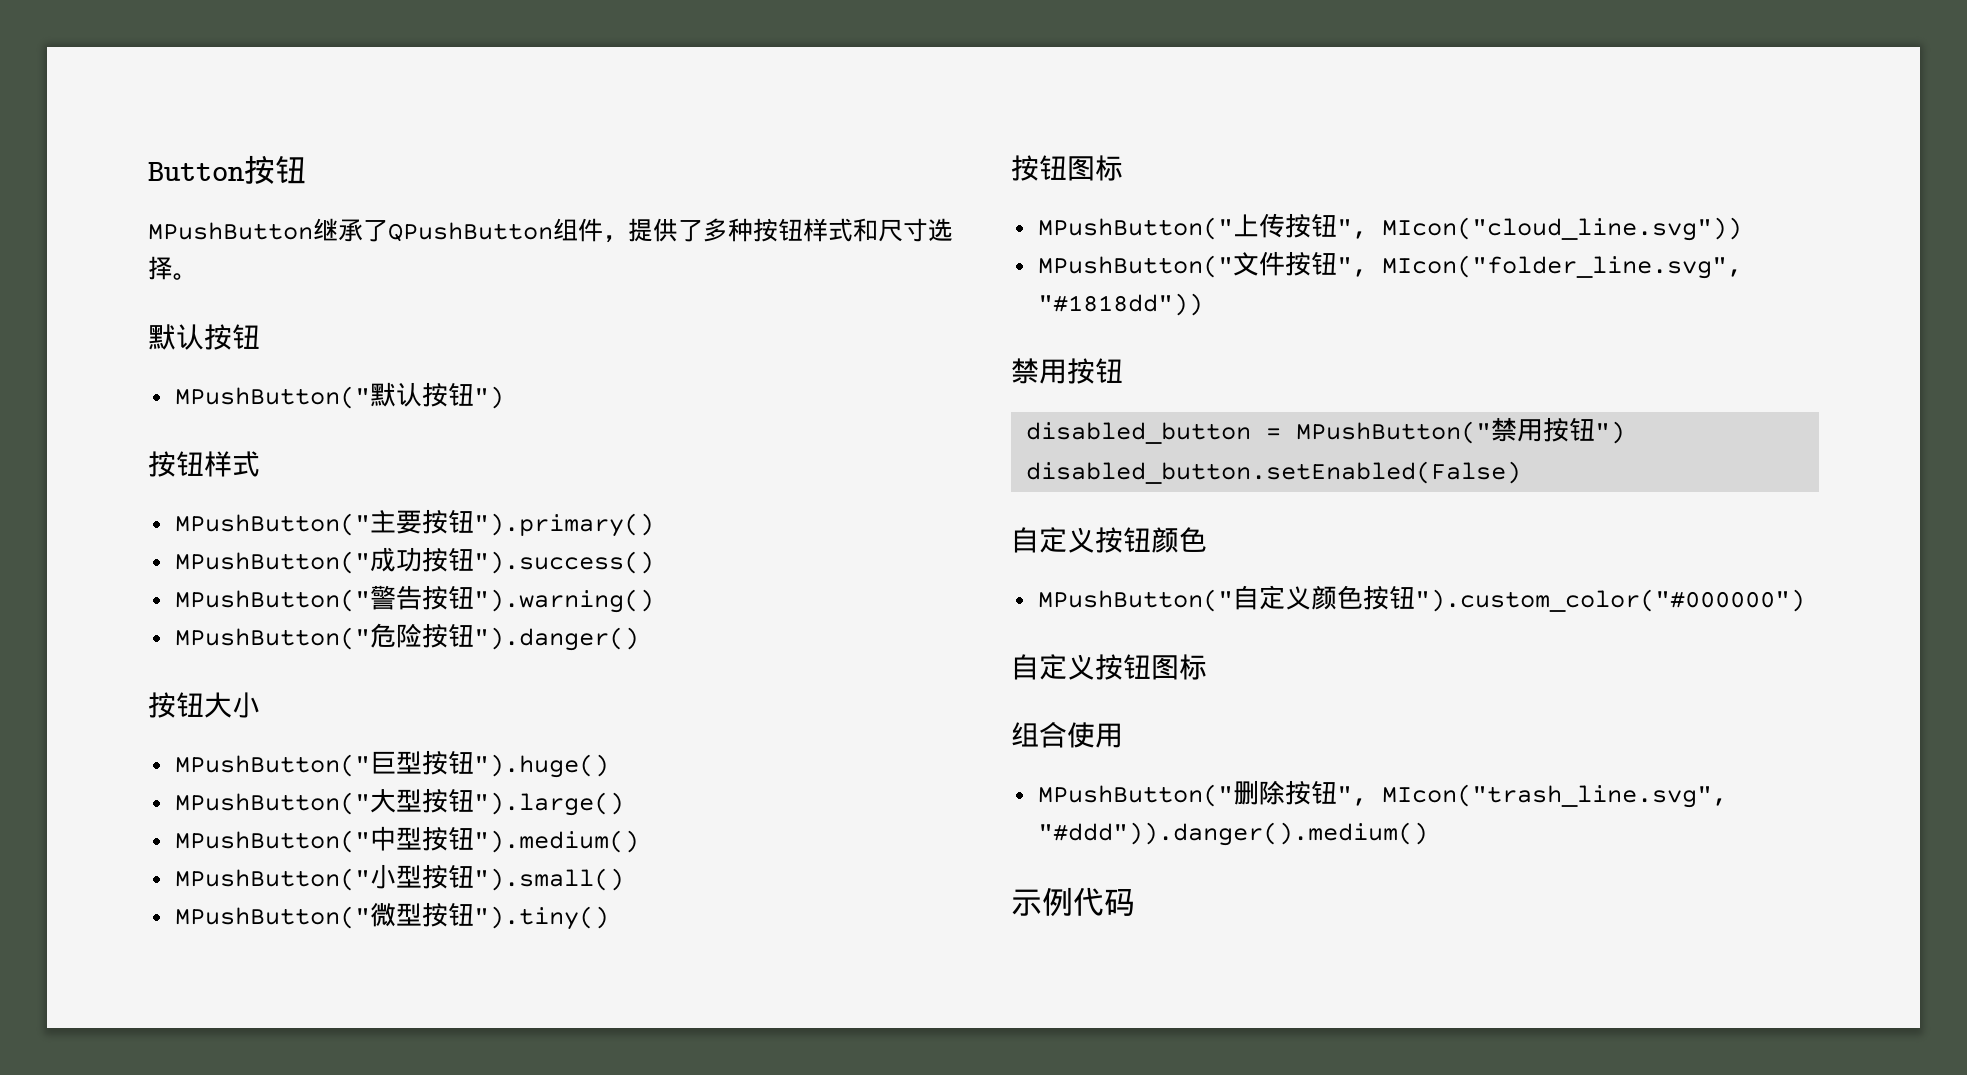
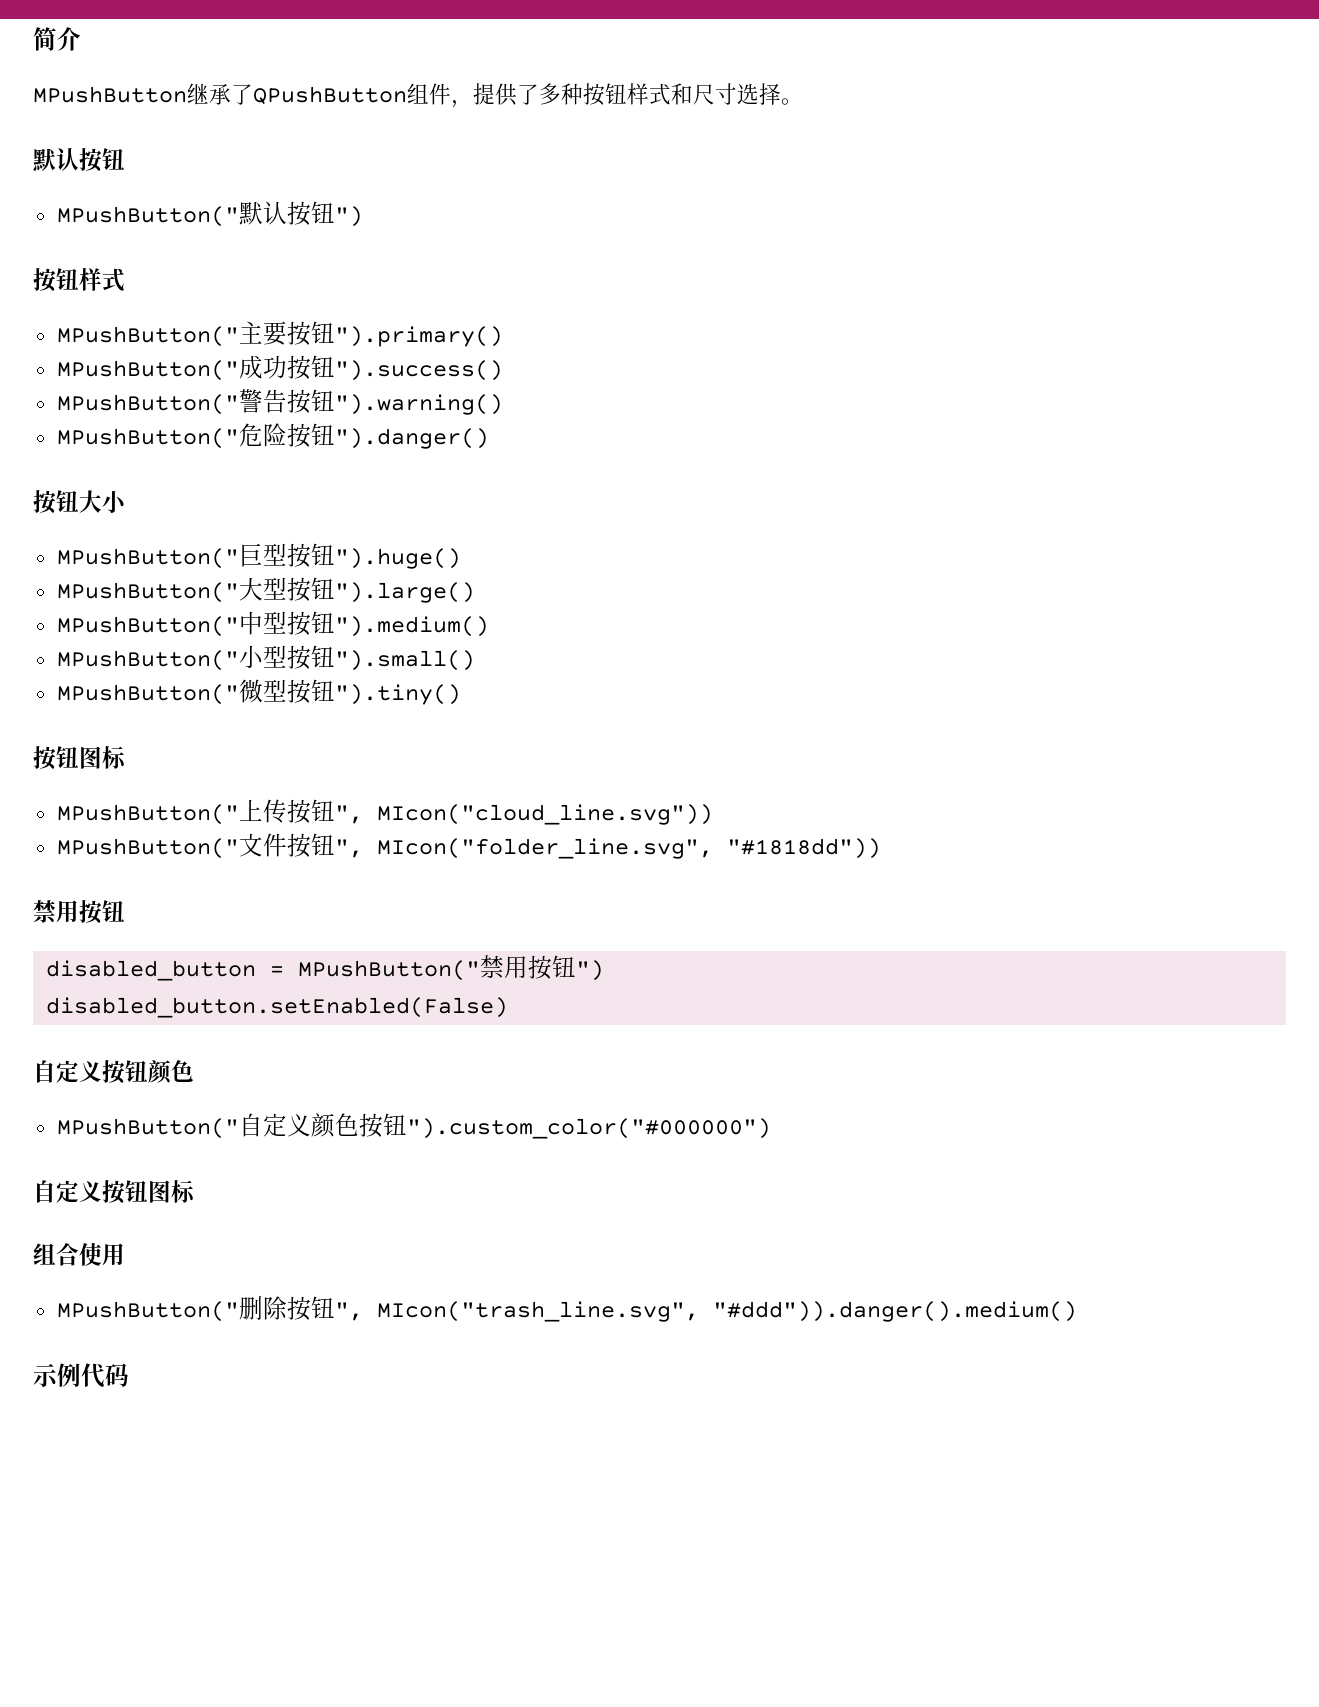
[148,155,306,184] Button按钮 -> [33,27,81,51] 简介

